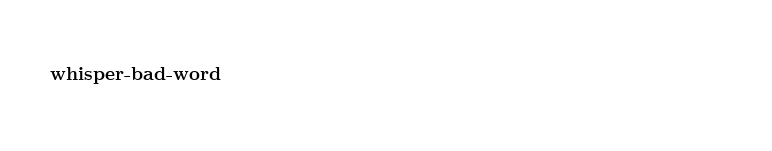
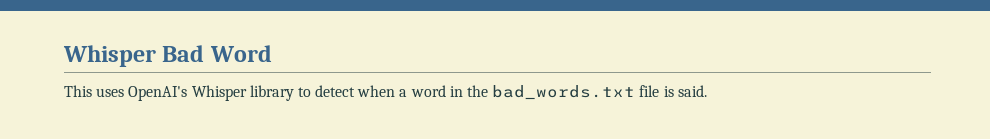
[50,67,221,84] whisper-bad-word -> [63,45,272,67] [64,85,707,101] Whisper Bad Word // This uses OpenAI's Whisper library to detect when a word in the bad_words.txt file is said.

